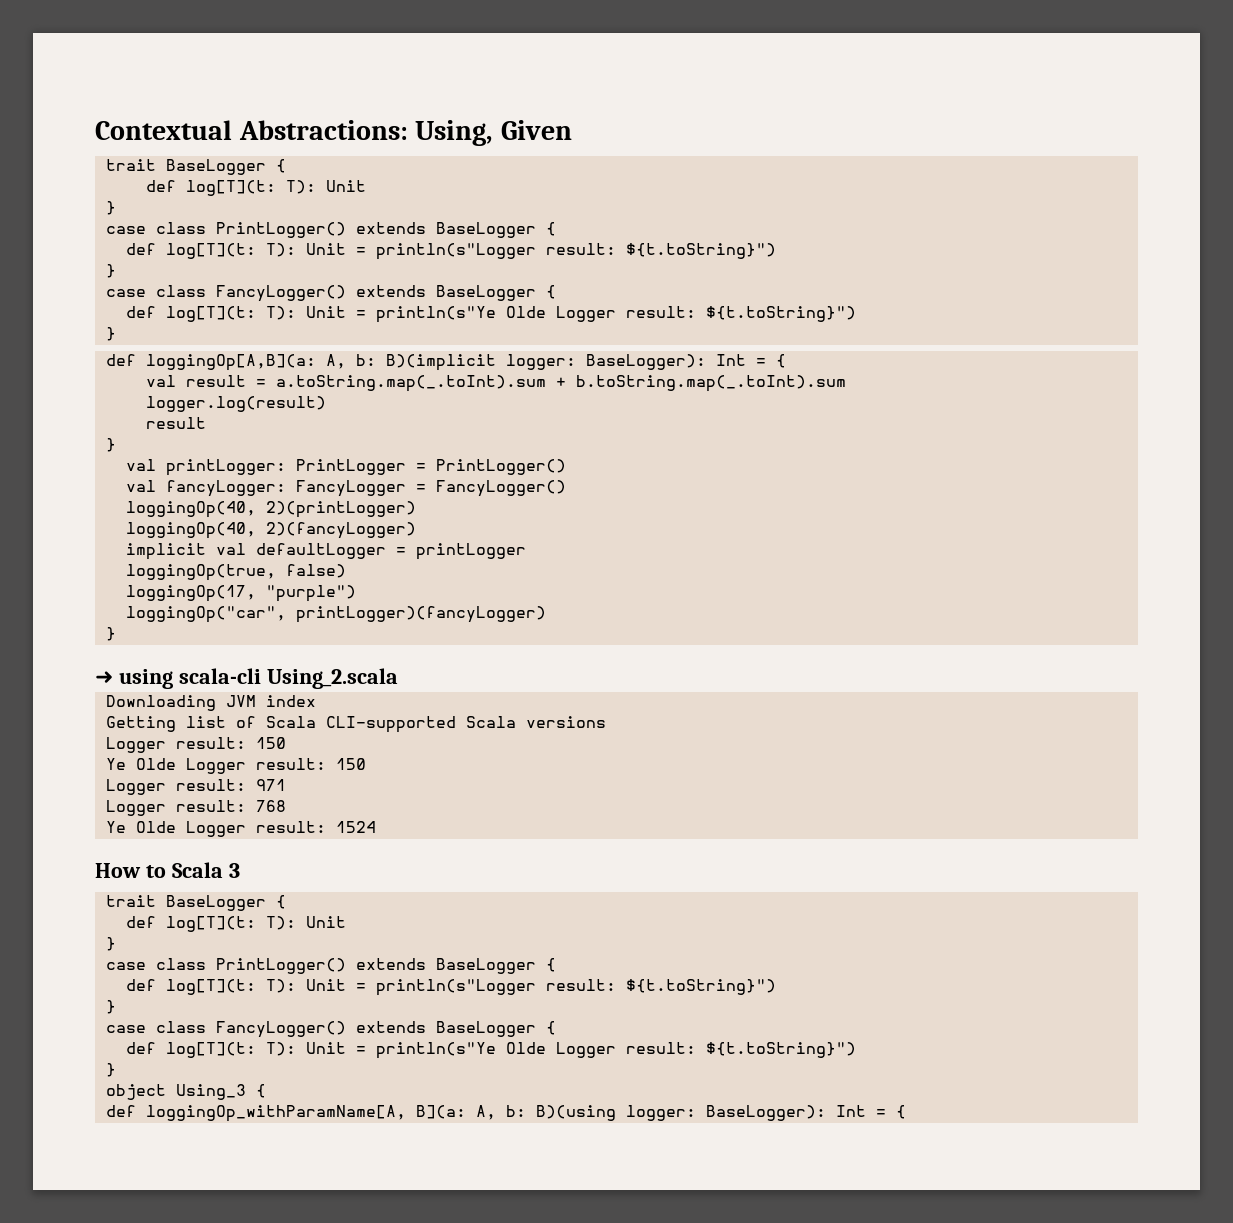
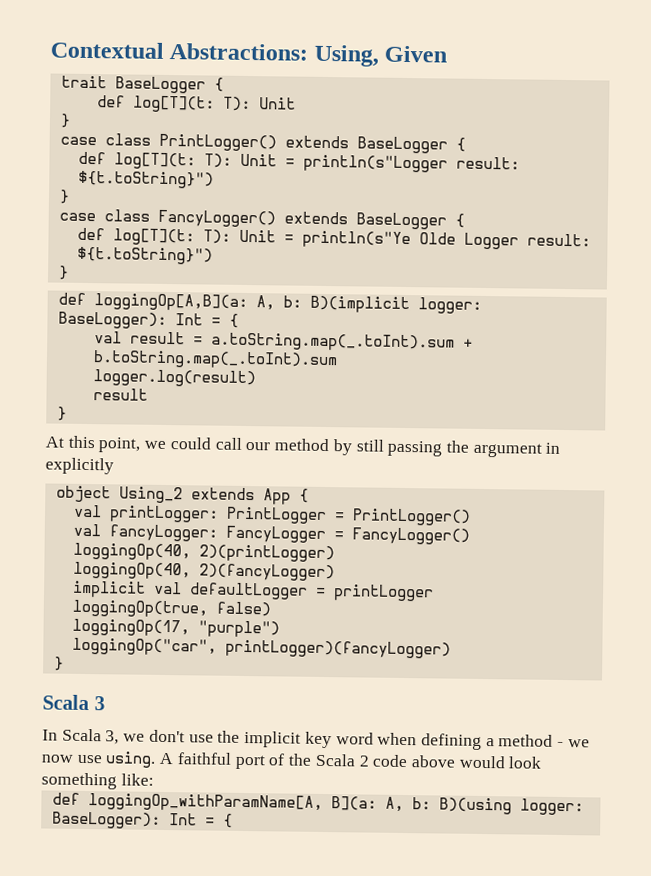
(117, 445) none -> [45,435,561,458] [45,457,114,475] [55,485,309,505] // At this point, we could call our method by still passing the argument in explicitly // object Using_2 extends App {
[95,668,398,689] [106,695,317,711] [106,716,607,733] [106,737,287,753] [106,758,367,774] [106,779,287,795] [106,800,287,816] [106,821,377,837] [95,862,240,878] [106,895,287,911] [126,916,347,932] [106,937,117,951] [106,958,557,974] [126,979,777,996] [106,1000,117,1014] [106,1021,557,1038] [126,1042,857,1059] [106,1063,117,1077] [106,1084,267,1100] ➜ using scala-cli Using_2.scala // Downloading JVM index // Getting list of Scala CLI-supported Scala versions // Logger result: 150 // Ye Olde Logger result: 150 // Logger result: 971 // Logger result: 768 // Ye Olde Logger result: 1524 // How to Scala 3 // trait BaseLogger { // def log[T](t: T): Unit // } // case class PrintLogger() extends BaseLogger { // def log[T](t: T): Unit = println(s"Logger result: ${t.toString}") // } // case class FancyLogger() extends BaseLogger { // def log[T](t: T): Unit = println(s"Ye Olde Logger result: ${t.toString}") // } // object Using_3 { -> [42,694,105,711] [42,728,590,750] [41,751,543,770] [41,772,154,790] Scala 3 // In Scala 3, we don't use the implicit key word when defining a method - we now use using. A faithful port of the Scala 2 code above would look something like:

